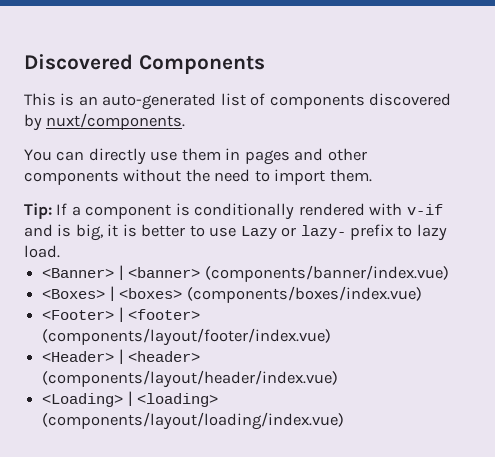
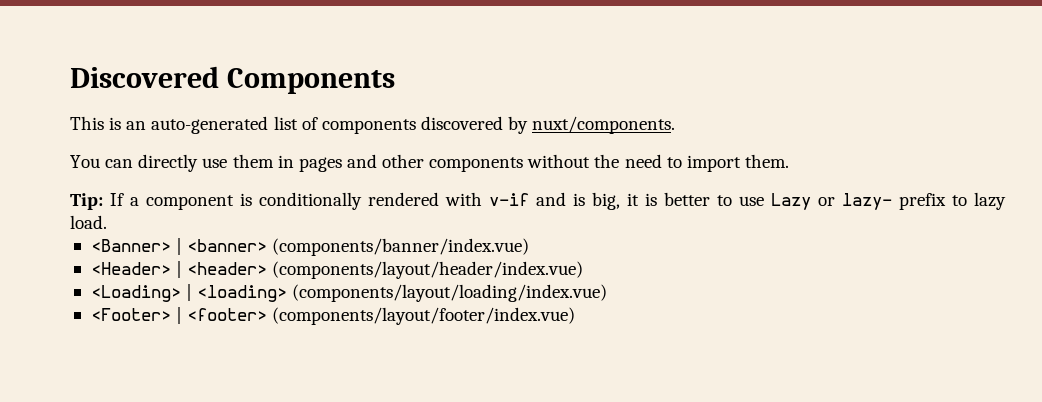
[42,286,422,303] [42,307,201,323] [42,328,332,346] // <Boxes> | <boxes> (components/boxes/index.vue) // <Footer> | <footer> (components/layout/footer/index.vue) -> (530, 247) none
(345, 421) none -> [90,307,576,325] // <Footer> | <footer> (components/layout/footer/index.vue)

